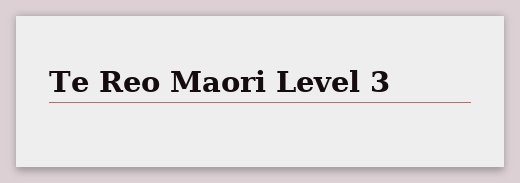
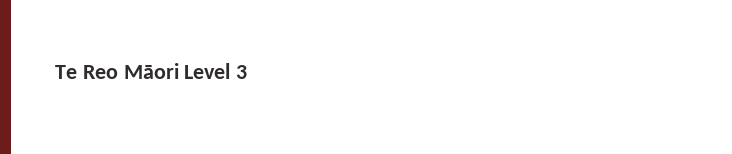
[169,70,266,92] Maori -> [123,63,179,79] Māori

